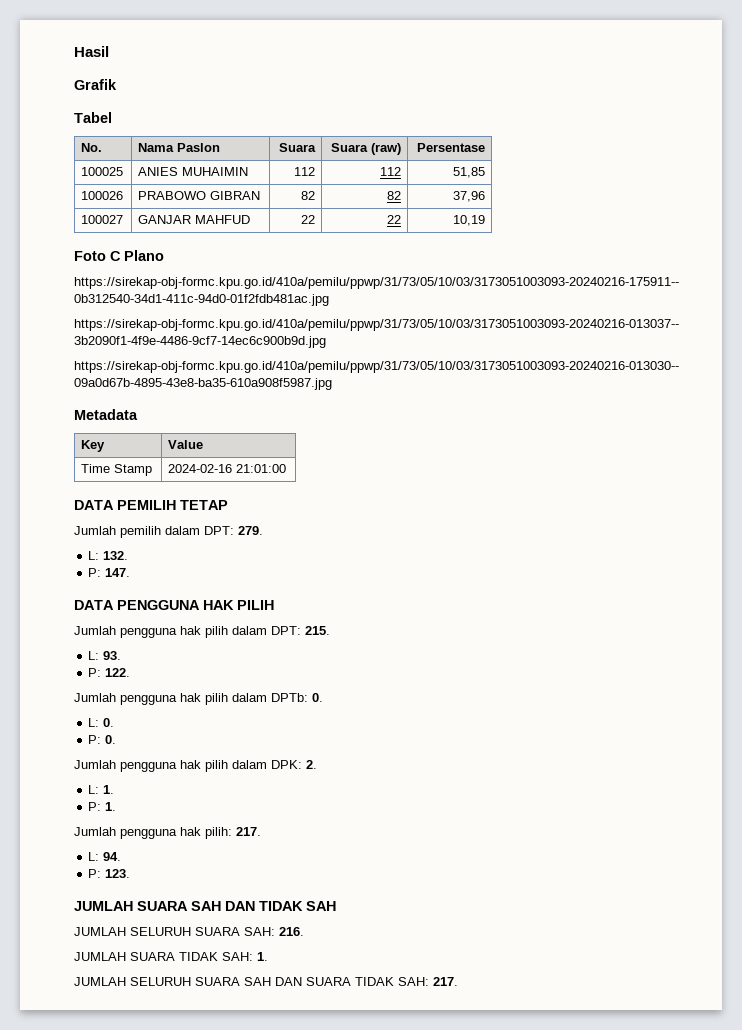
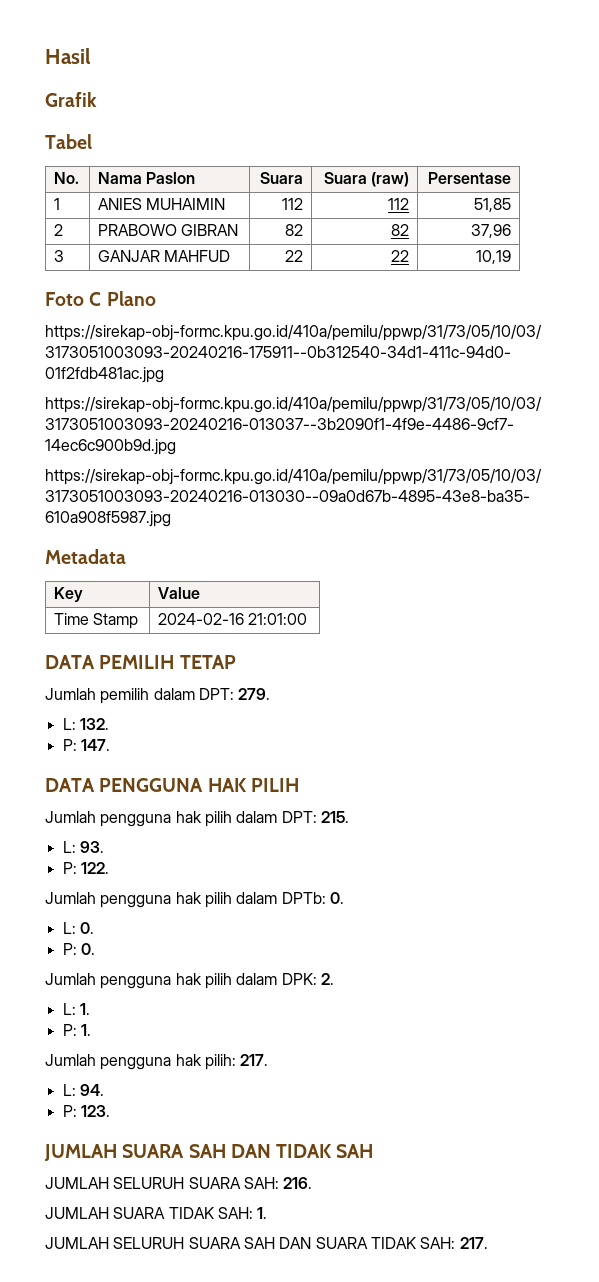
[81,167,124,176] 100025 -> [54,198,61,210] 1
[81,191,124,200] 100026 -> [54,224,64,236] 2
[81,215,124,224] 100027 -> [54,250,65,262] 3

